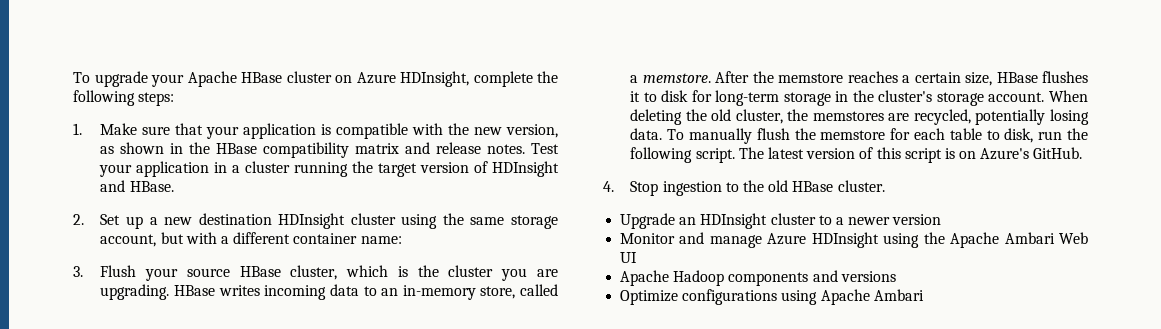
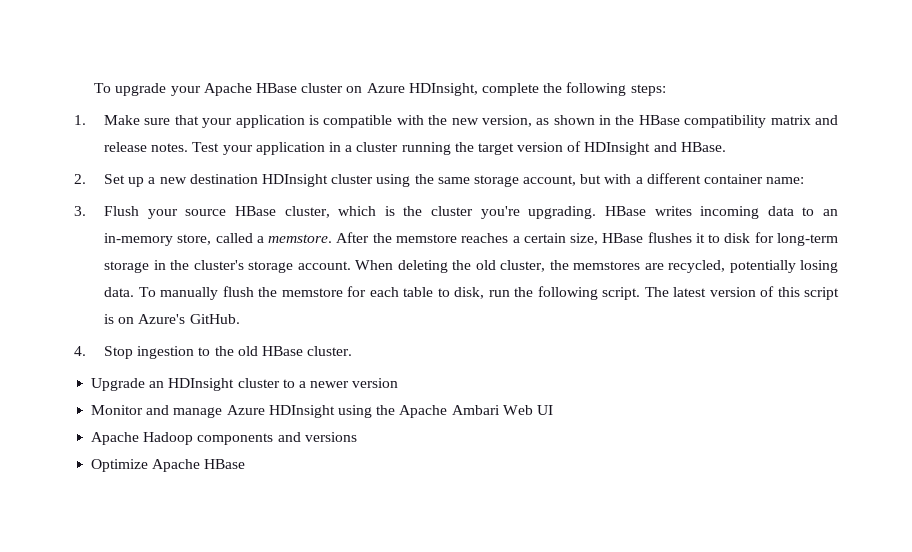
[501,268,558,281] you are -> [480,206,520,219] you're
[682,289,924,305] configurations using Apache Ambari -> [152,459,246,472] Apache HBase

